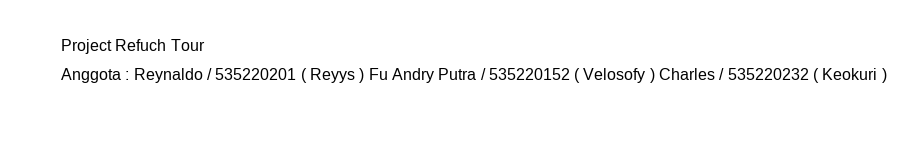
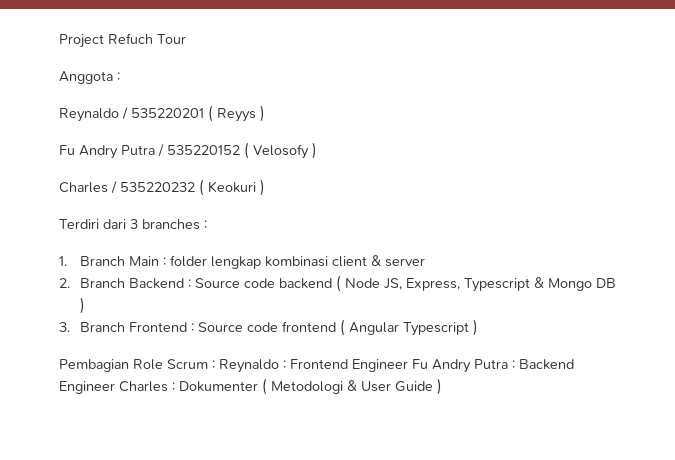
(130, 75) none -> (120, 76) //
(365, 75) none -> (265, 113) //
(655, 75) none -> (317, 150) //
(887, 75) none -> [59,219,207,230] [59,255,425,269] [59,275,616,292] [79,297,85,314] [59,319,478,336] [59,359,574,373] [59,378,442,395] // Terdiri dari 3 branches : // 1. Branch Main : folder lengkap kombinasi client & server // 2. Branch Backend : Source code backend ( Node JS, Express, Typescript & Mongo DB ) // 3. Branch Frontend : Source code frontend ( Angular Typescript ) // Pembagian Role Scrum : Reynaldo : Frontend Engineer Fu Andry Putra : Backend Engineer Charles : Dokumenter ( Metodologi & User Guide )

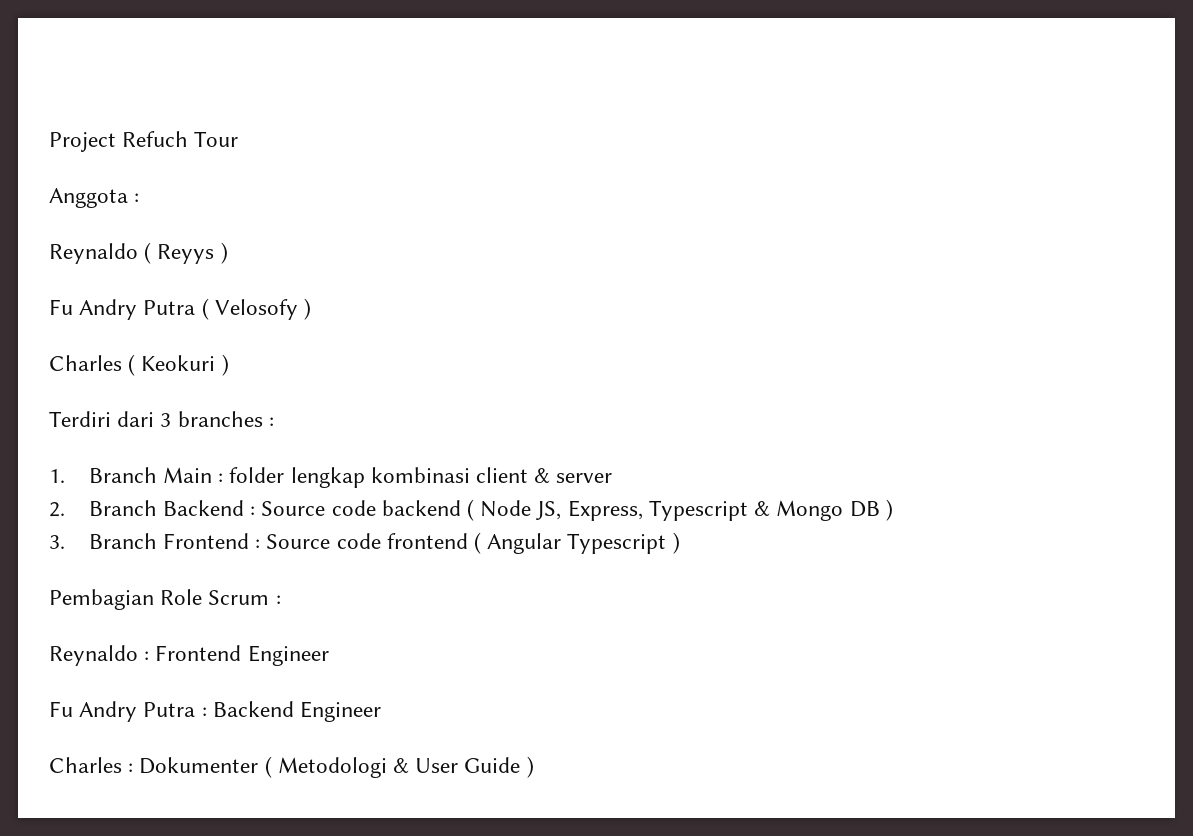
[122,107,204,120] / 535220201 -> (138, 253) none
[158,144,240,157] / 535220152 -> (196, 307) none
[111,181,195,194] / 535220232 -> (122, 363) none
(215, 364) none -> (281, 600) //
(408, 365) none -> (329, 655) //
(115, 387) none -> (382, 711) //

